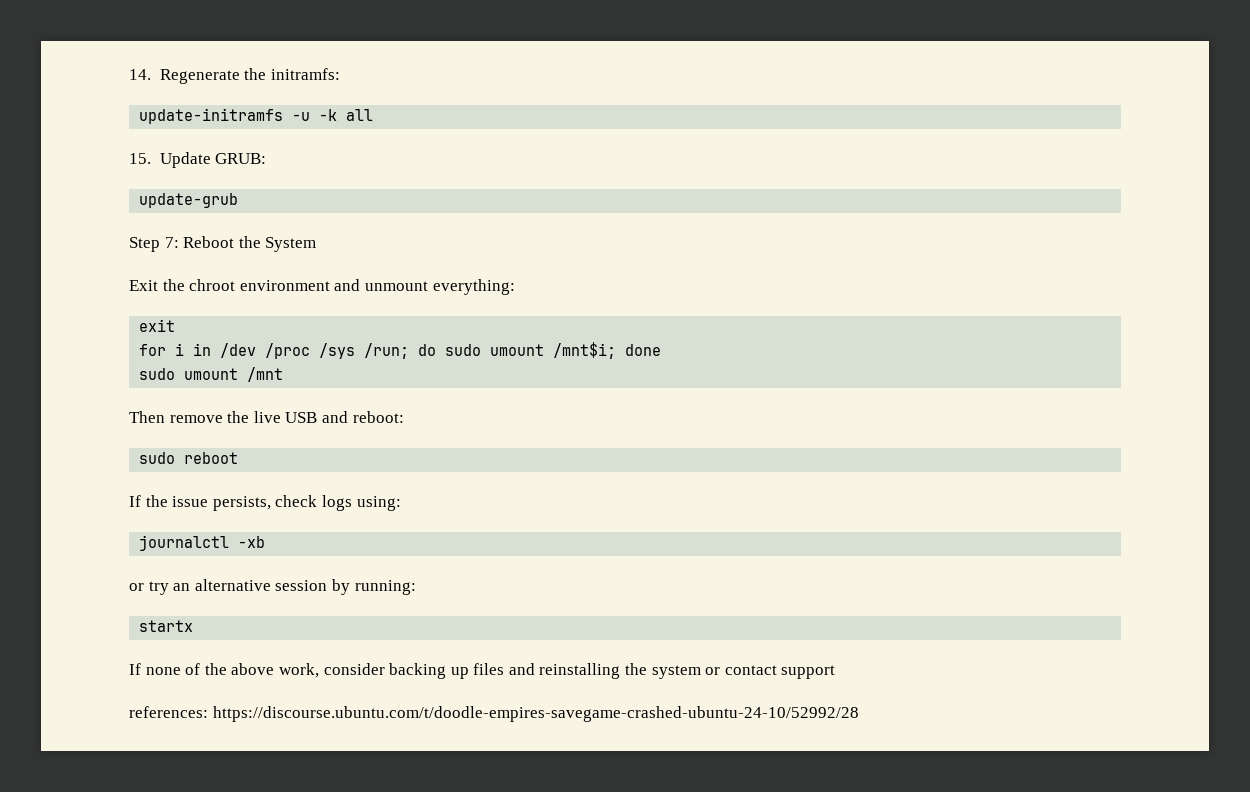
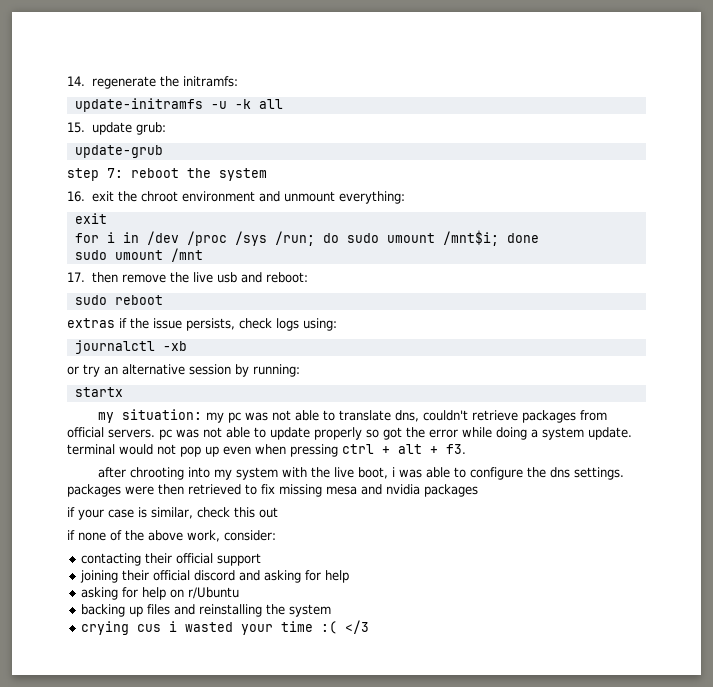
[159,69,240,84] Regenerate -> [92,76,157,89] regenerate
[159,152,267,168] Update GRUB: -> [92,122,167,135] update grub:
[129,236,317,252] [129,280,158,291] Step 7: Reboot the System // Exit -> [67,168,267,181] [67,191,115,202] step 7: reboot the system // 16. exit
[129,411,165,423] Then -> [67,272,119,283] 17. then
[285,412,318,423] USB -> [217,272,238,283] usb
[129,495,141,507] If -> [67,318,127,328] extras if
[129,663,141,675] If -> [98,409,608,423] [67,427,632,440] [67,444,466,457] [98,467,625,480] [67,484,478,497] [67,507,278,520] [67,530,75,540] my situation: my pc was not able to translate dns, couldn't retrieve packages from official servers. pc was not able to update properly so got the error while doing a system update. terminal would not pop up even when pressing ctrl + alt + f3. // after chrooting into my system with the live boot, i was able to configure the dns settings. packages were then retrieved to fix missing mesa and nvidia packages // if your case is similar, check this out // if
[323,663,385,675] consider -> [224,530,276,541] [81,553,262,566] [80,570,350,583] [81,587,240,600] consider: // contacting their official support // joining their official discord and asking for help // asking for help on r/Ubuntu //
[705,665,836,679] [129,706,859,722] or contact support // references: https://discourse.ubuntu.com/t/doodle-empires-savegame-crashed-ubuntu-24-10/52992/28 -> [81,620,370,635] // crying cus i wasted your time :( </3

